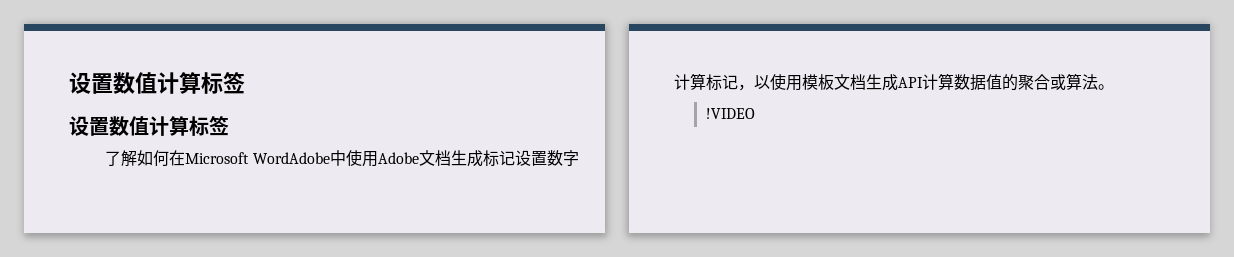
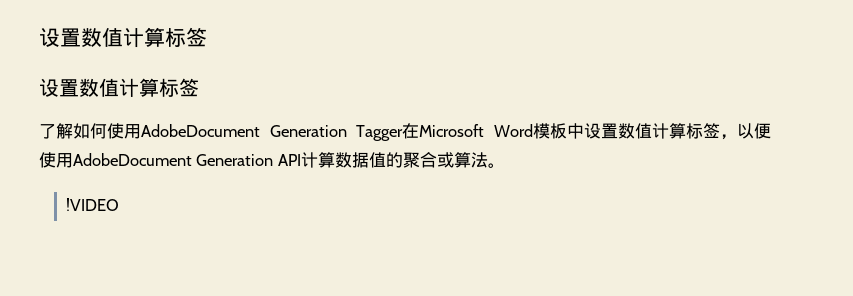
[169,150,579,167] [674,73,898,91] 在Microsoft WordAdobe中使用Adobe文档生成标记设置数字计算标记，以使用模板文档生成 -> [107,123,771,141] [39,152,274,168] 使用AdobeDocument Generation Tagger在Microsoft Word模板中设置数值计算标签，以便使用AdobeDocument Generation

